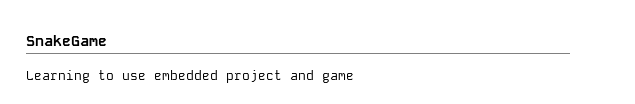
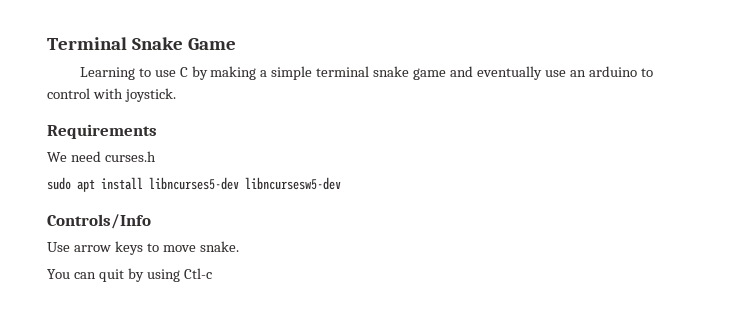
[26,35,107,46] SnakeGame -> [47,37,236,50] Terminal Snake Game
[154,70,354,83] embedded project and game -> [179,66,653,80] [47,88,176,102] [47,124,157,139] [47,151,156,162] [47,177,341,192] [47,214,151,229] [47,241,239,255] [47,268,212,282] C by making a simple terminal snake game and eventually use an arduino to control with joystick. // Requirements // We need curses.h // sudo apt install libncurses5-dev libncursesw5-dev // Controls/Info // Use arrow keys to move snake. // You can quit by using Ctl-c

